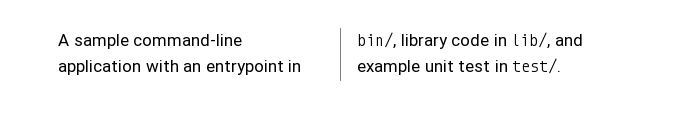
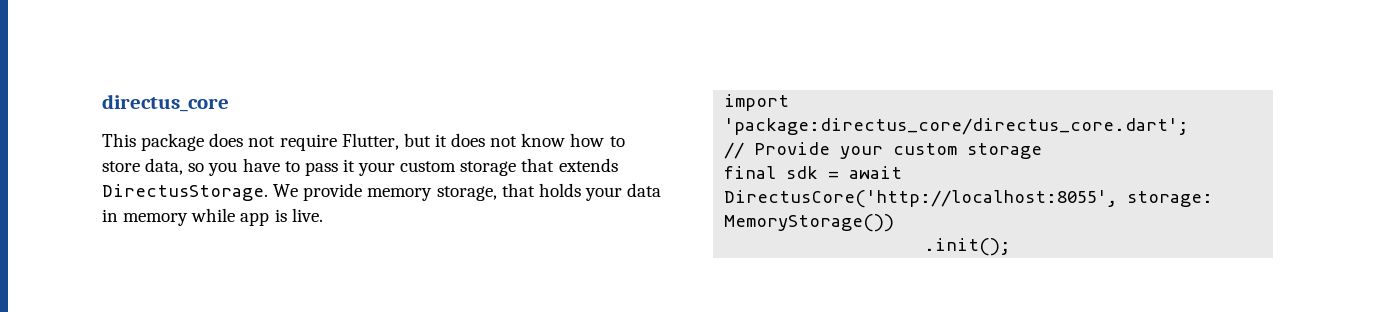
[58,34,243,49] [58,60,302,75] [357,32,583,49] [357,58,562,75] A sample command-line application with an entrypoint in bin/, library code in lib/, and example unit test in test/. -> [102,94,229,112] [102,133,625,151] [102,158,618,176] [102,183,662,201] [102,208,323,226] [724,94,790,111] [724,118,1189,135] [724,142,1043,159] [724,166,903,179] [724,190,1214,208] [724,214,895,232] [924,238,1011,256] directus_core // This package does not require Flutter, but it does not know how to store data, so you have to pass it your custom storage that extends DirectusStorage. We provide memory storage, that holds your data in memory while app is live. // import 'package:directus_core/directus_core.dart'; // // Provide your custom storage // final sdk = await DirectusCore('http://localhost:8055', storage: MemoryStorage()) // .init();

